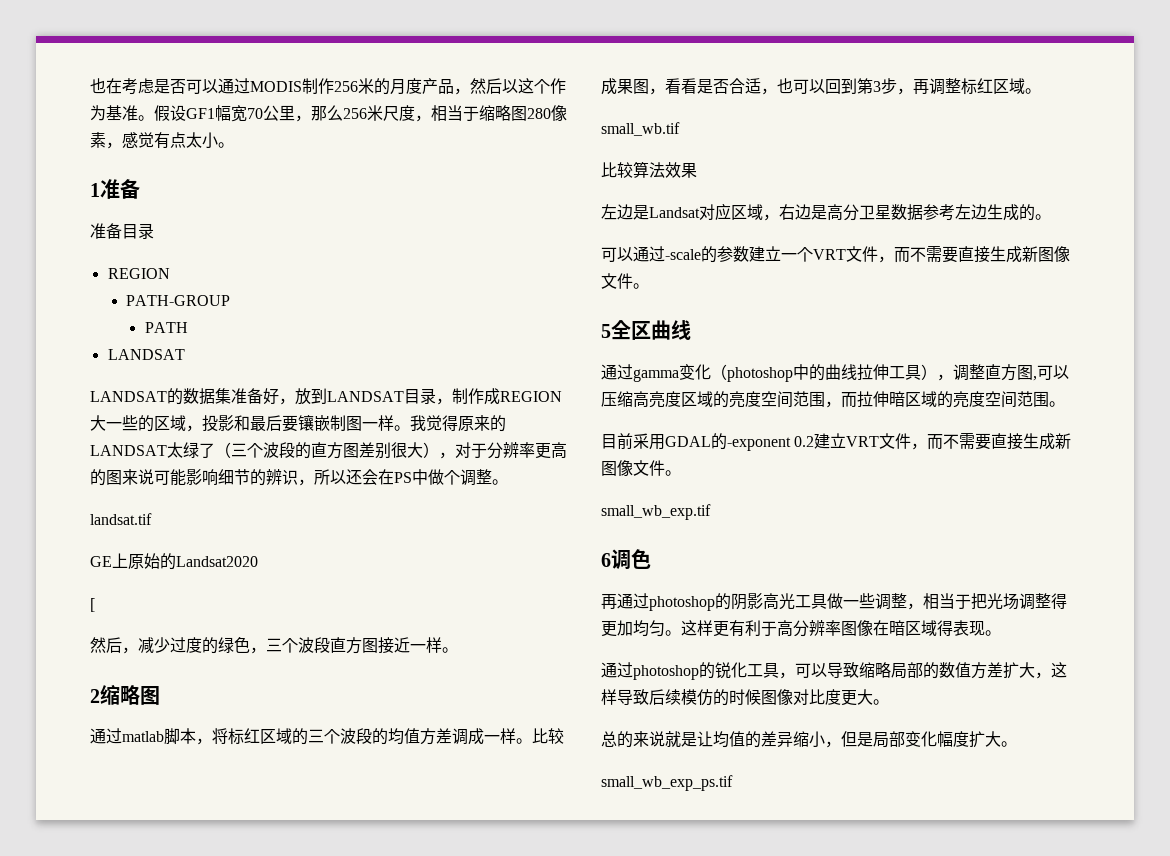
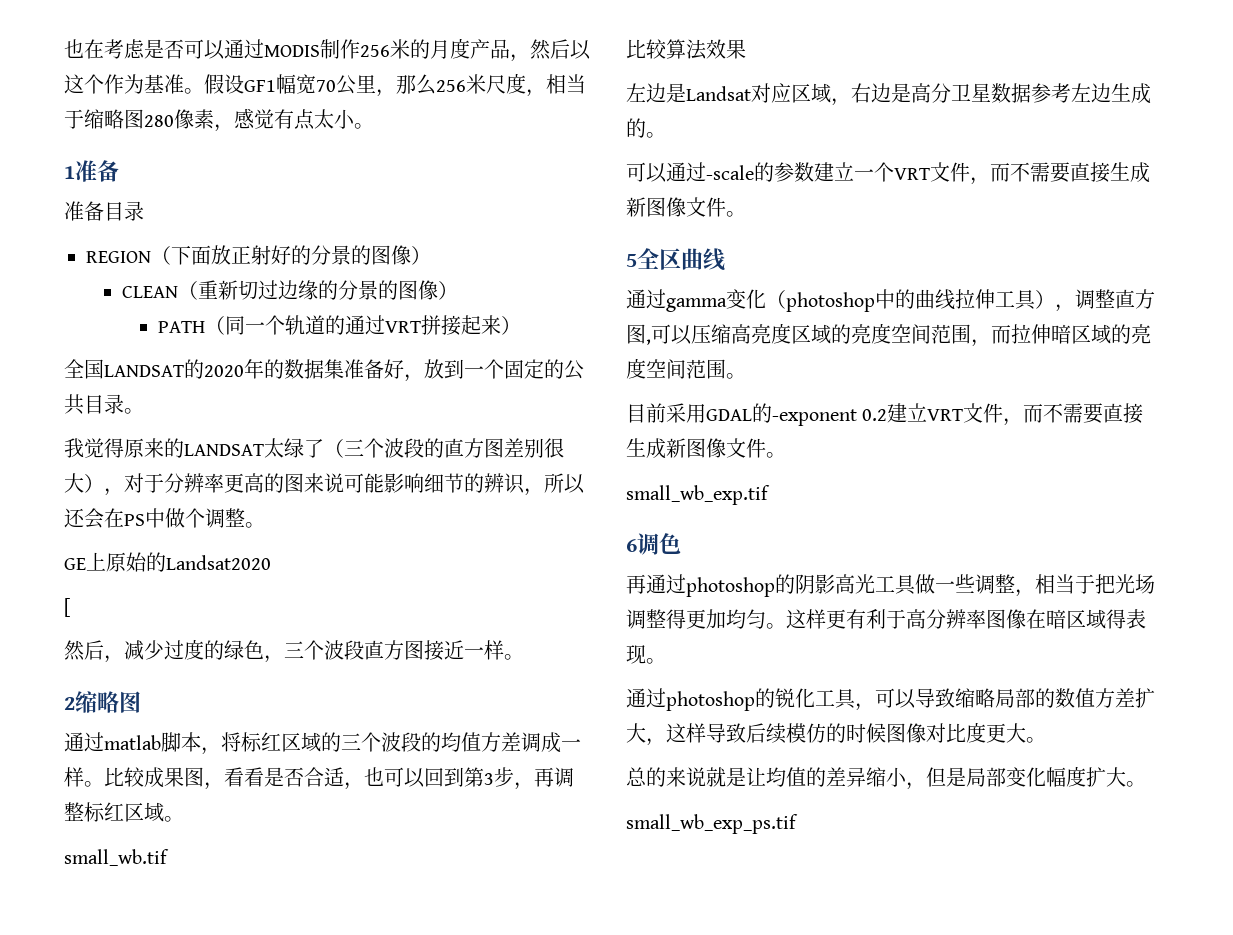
[126,295,231,306] [144,322,188,333] [107,349,185,360] [90,391,167,402] // PATH-GROUP // PATH // LANDSAT // LANDSAT -> [151,245,431,265] [121,280,458,300] [157,315,521,336] [64,359,264,379] （下面放正射好的分景的图像） // CLEAN（重新切过边缘的分景的图像） // PATH（同一个轨道的通过VRT拼接起来） // 全国LANDSAT的2020年
[327,388,562,405] [90,414,410,432] LANDSAT目录，制作成REGION大一些的区域，投影和最后要镶嵌制图一样。 -> [464,359,584,380] [64,394,144,415] 一个固定的公共目录。 //
[90,513,152,525] // landsat.tif -> (265, 525) none

